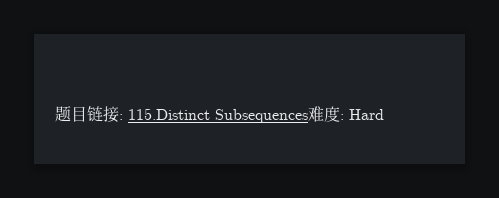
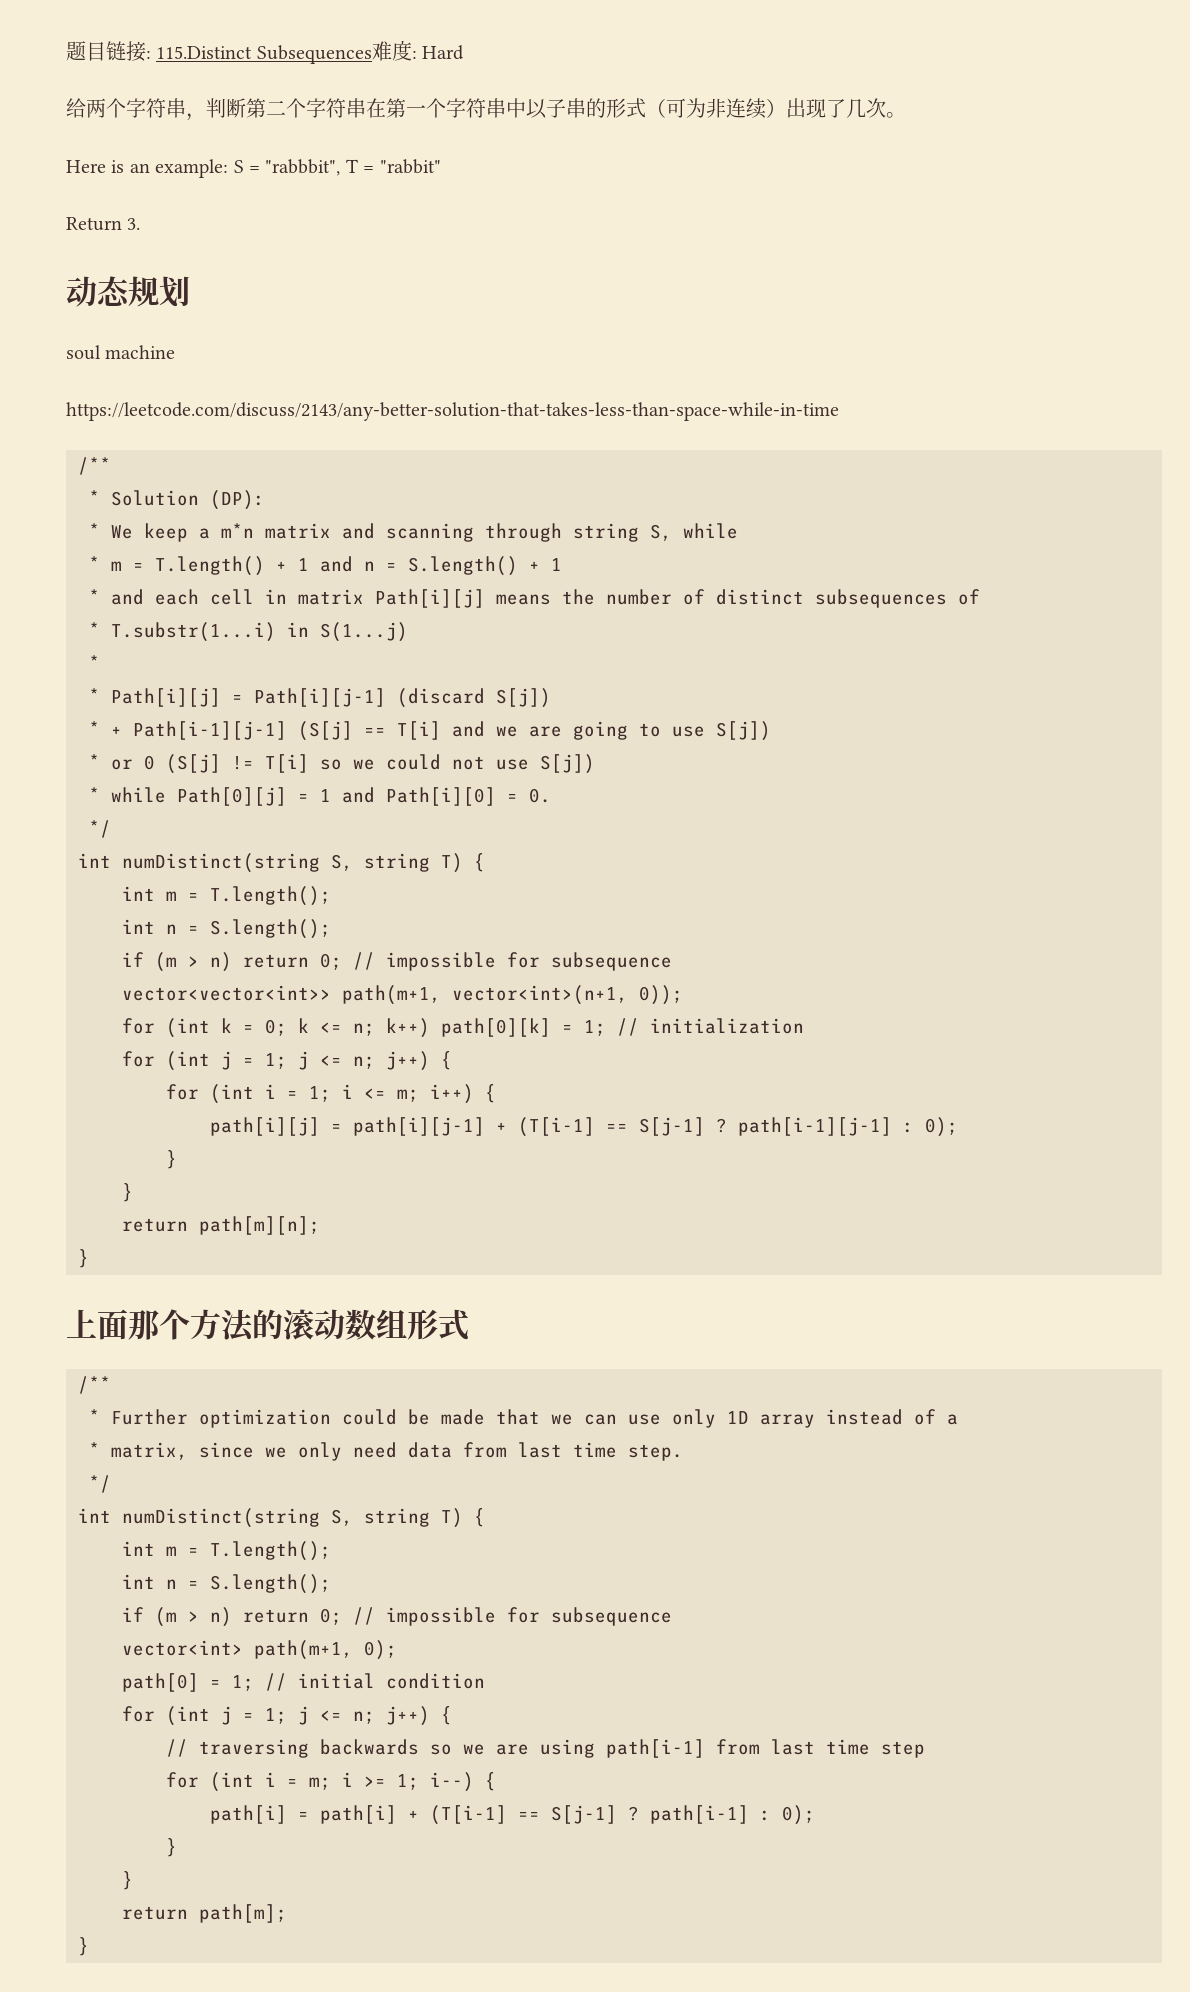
(384, 114) none -> [66,98,906,121] [66,159,441,178] [66,217,141,231] [66,276,190,308] [66,345,176,360] [66,402,839,421] [78,457,111,475] [89,490,265,510] [89,523,738,542] [89,556,562,576] [89,589,980,608] [89,622,408,642] [89,655,100,670] [89,688,551,708] [89,721,771,741] [89,754,595,774] [89,787,551,806] [89,820,111,838] [78,853,485,873] [122,886,331,906] [122,919,331,939] [122,952,672,972] [122,985,683,1005] [122,1018,804,1038] [122,1051,452,1071] [166,1084,496,1104] [210,1117,958,1137] [166,1150,177,1169] [122,1183,133,1202] [122,1216,320,1235] [78,1249,89,1268] [66,1309,469,1342] [78,1376,111,1394] [89,1409,958,1428] [89,1442,683,1461] [89,1475,111,1493] [78,1508,485,1528] [122,1541,331,1561] [122,1574,331,1594] [122,1607,672,1627] [122,1640,397,1660] [122,1673,485,1692] [122,1706,452,1726] [166,1739,925,1758] [166,1772,496,1792] [210,1805,815,1825] [166,1838,177,1857] [122,1871,133,1890] [122,1904,287,1923] [78,1937,89,1956] // 给两个字符串，判断第二个字符串在第一个字符串中以子串的形式（可为非连续）出现了几次。 // Here is an example: S = "rabbbit", T = "rabbit" // Return 3. // 动态规划 // soul machine // https://leetcode.com/discuss/2143/any-better-solution-that-takes-less-than-space-while-in-time // /** // * Solution (DP): // * We keep a m*n matrix and scanning through string S, while // * m = T.length() + 1 and n = S.length() + 1 // * and each cell in matrix Path[i][j] means the number of distinct subsequences of // * T.substr(1...i) in S(1...j) // * // * Path[i][j] = Path[i][j-1] (discard S[j]) // * + Path[i-1][j-1] (S[j] == T[i] and we are going to use S[j]) // * or 0 (S[j] != T[i] so we could not use S[j]) // * while Path[0][j] = 1 and Path[i][0] = 0. // */ // int numDistinct(string S, string T) { // int m = T.length(); // int n = S.length(); // if (m > n) return 0; // impossible for subsequence // vector<vector<int>> path(m+1, vector<int>(n+1, 0)); // for (int k = 0; k <= n; k++) path[0][k] = 1; // initialization // for (int j = 1; j <= n; j++) { // for (int i = 1; i <= m; i++) { // path[i][j] = path[i][j-1] + (T[i-1] == S[j-1] ? path[i-1][j-1] : 0); // } // } // return path[m][n]; // } // 上面那个方法的滚动数组形式 // /** // * Further optimization could be made that we can use only 1D array instead of a // * matrix, since we only need data from last time step. // */ // int numDistinct(string S, string T) { // int m = T.length(); // int n = S.length(); // if (m > n) return 0; // impossible for subsequence // vector<int> path(m+1, 0); // path[0] = 1; // initial condition // for (int j = 1; j <= n; j++) { // // traversing backwards so we are using path[i-1] from last time step // for (int i = m; i >= 1; i--) { // path[i] = path[i] + (T[i-1] == S[j-1] ? path[i-1] : 0); // } // } // return path[m]; // }

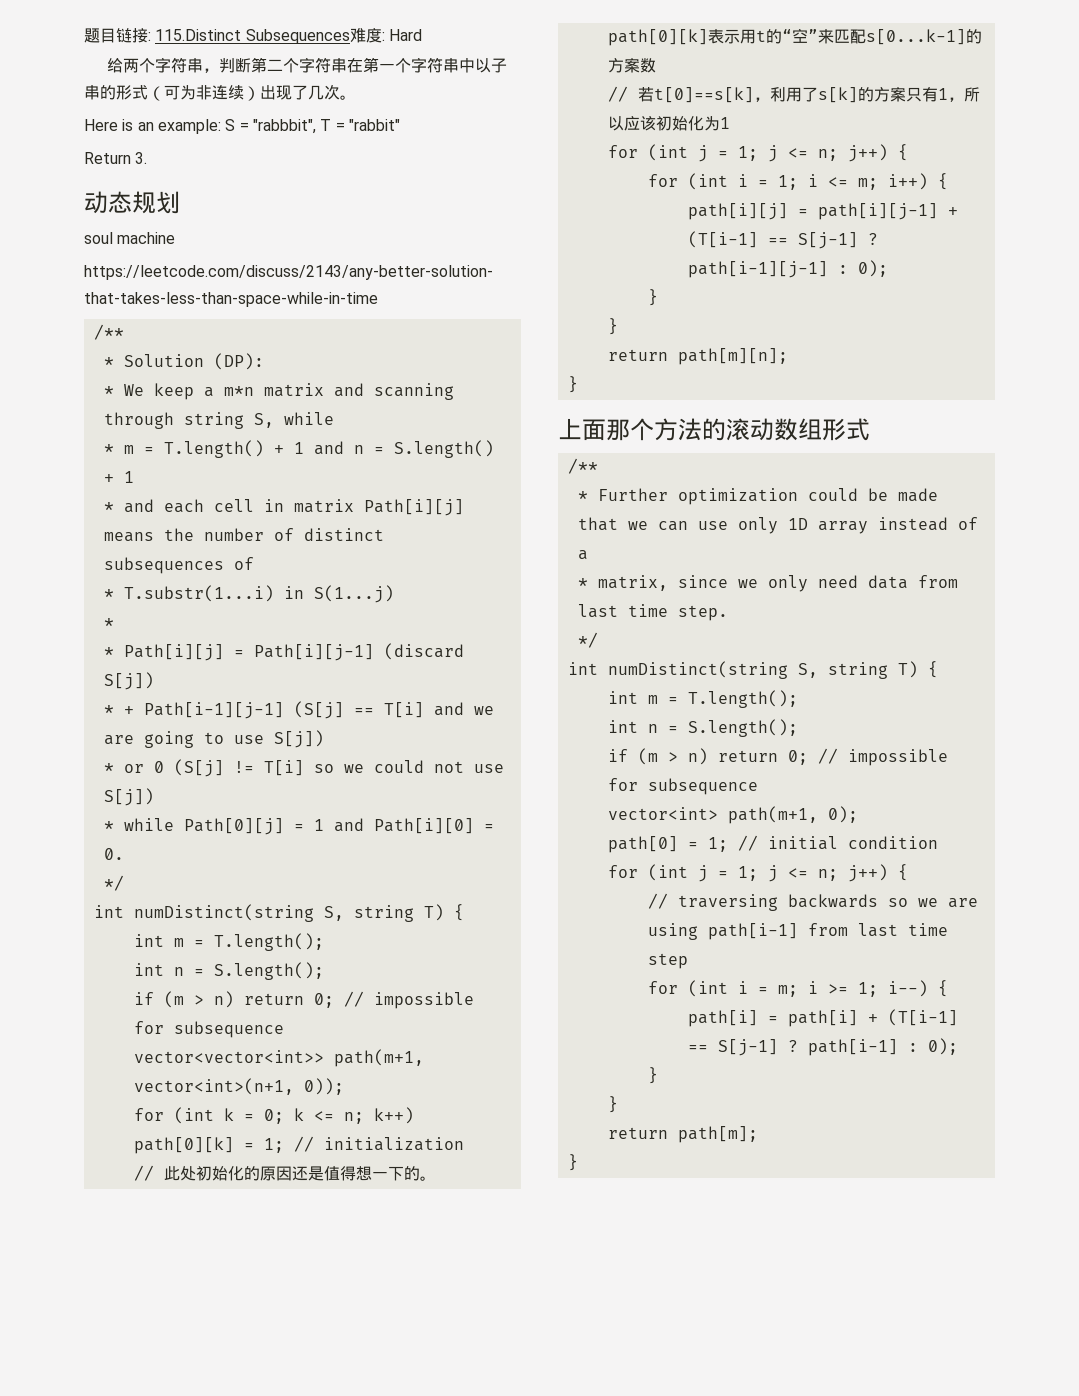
(804, 1026) none -> [133,1165,436,1181] [607,28,982,46] [607,58,656,73] [607,86,980,103] [607,116,730,131] // // 此处初始化的原因还是值得想一下的。path[0][k]表示用t的“空”来匹配s[0...k-1]的方案数 // // 若t[0]==s[k]，利用了s[k]的方案只有1，所以应该初始化为1

